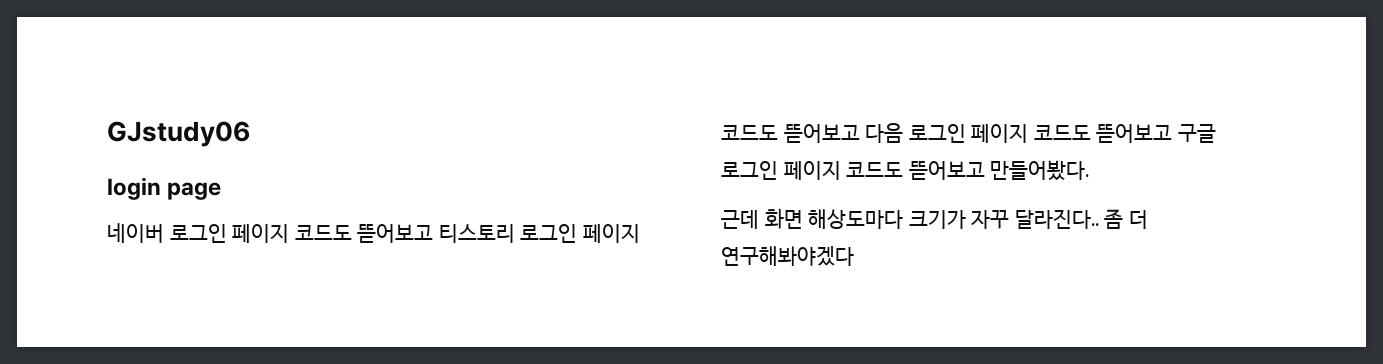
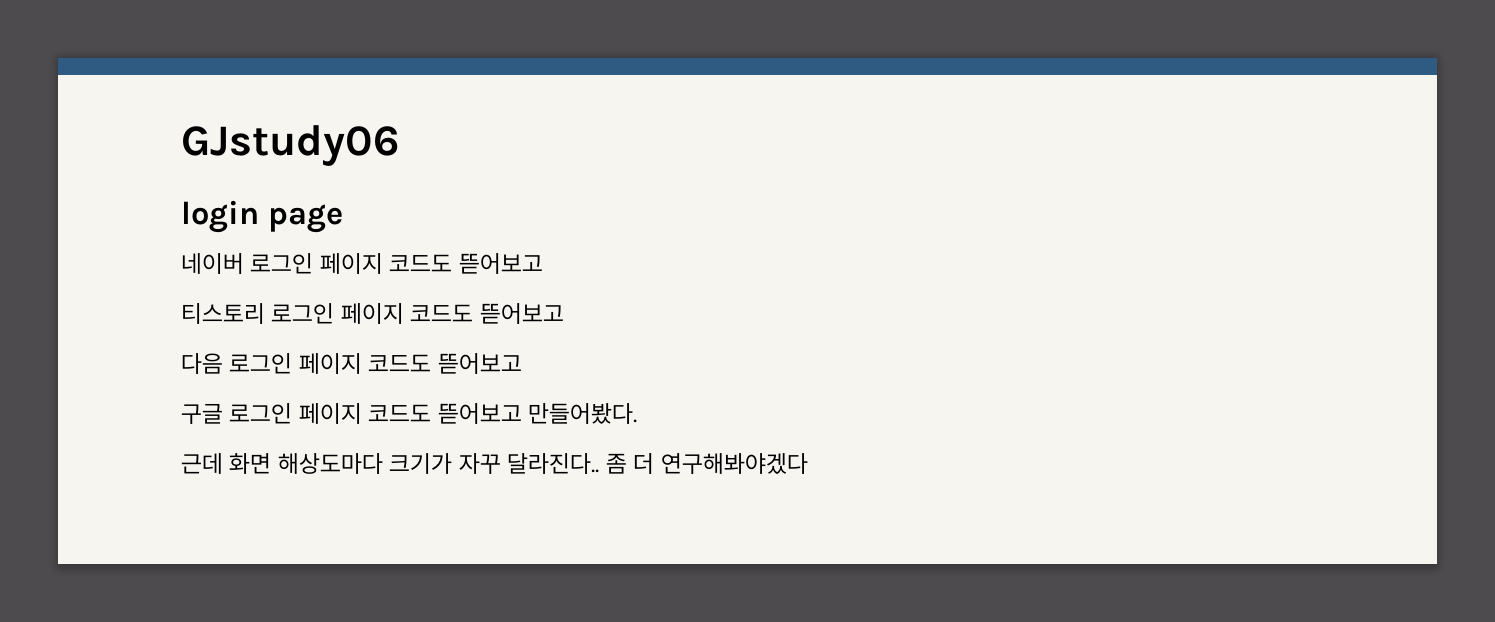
(434, 233) none -> (543, 263) //
(860, 133) none -> (564, 313) //
(1173, 133) none -> (522, 363) //

